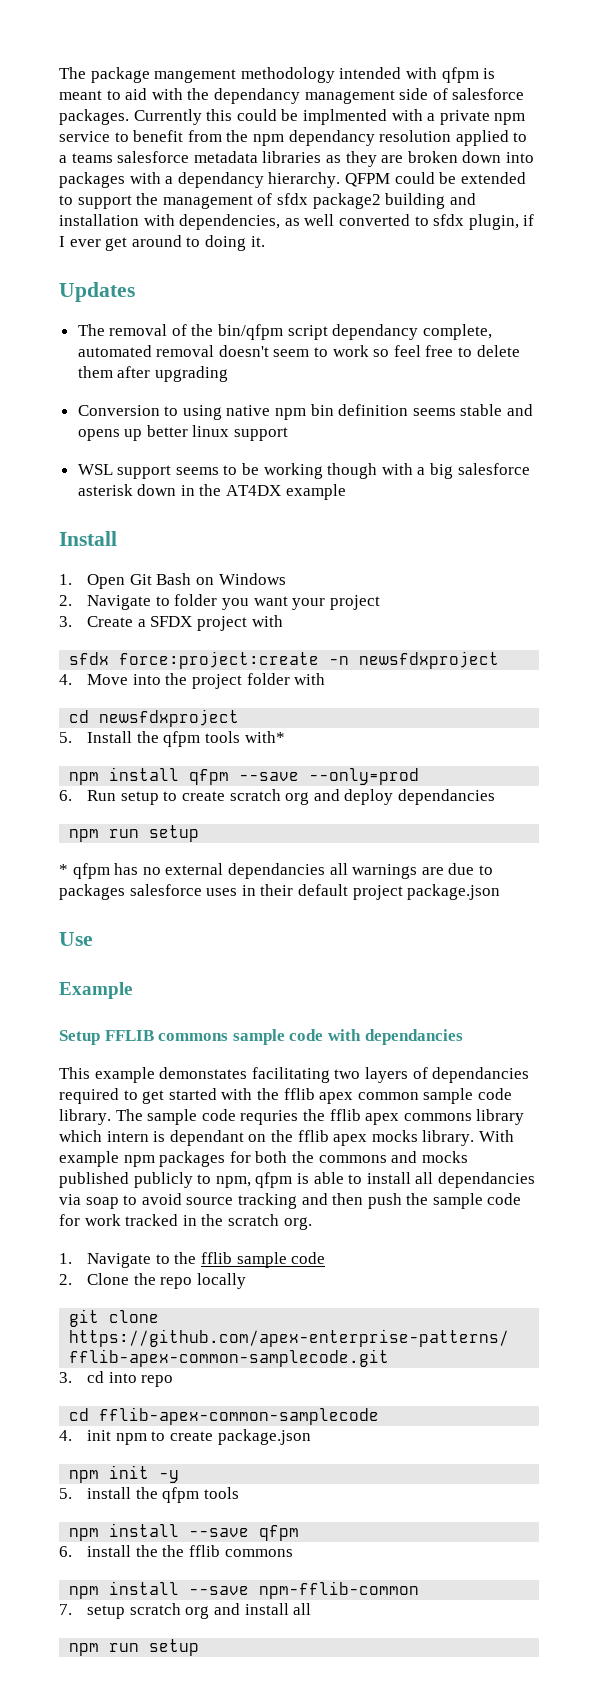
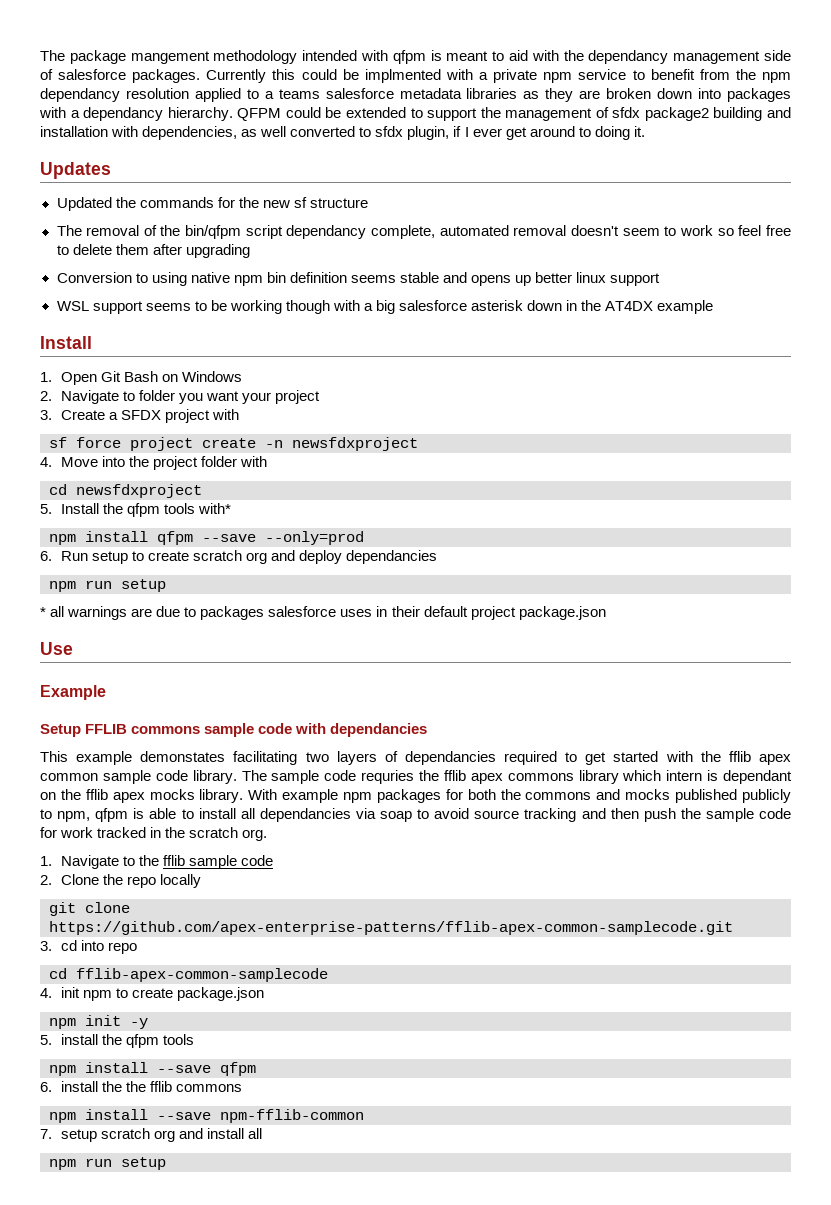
(135, 292) none -> [56,197,368,211] // Updated the commands for the new sf structure
[69,651,320,669] sfdx force:project:create -> [49,437,256,451] sf force project create
[72,863,325,879] qfpm has no external dependancies -> (46, 612) none

